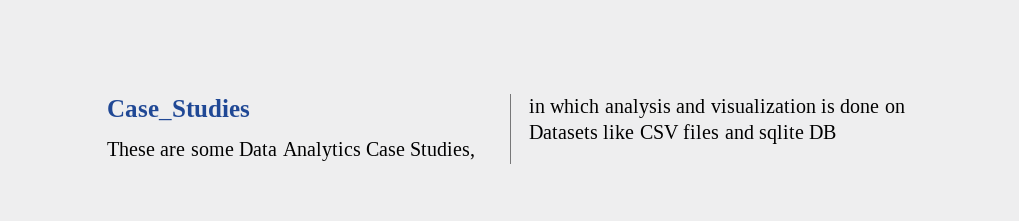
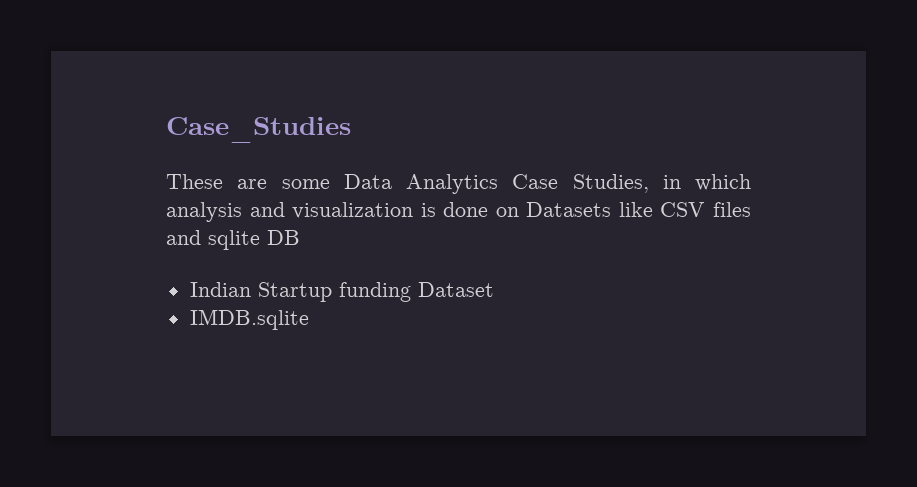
(837, 132) none -> [189,282,494,302] [189,309,309,330] // Indian Startup funding Dataset // IMDB.sqlite

